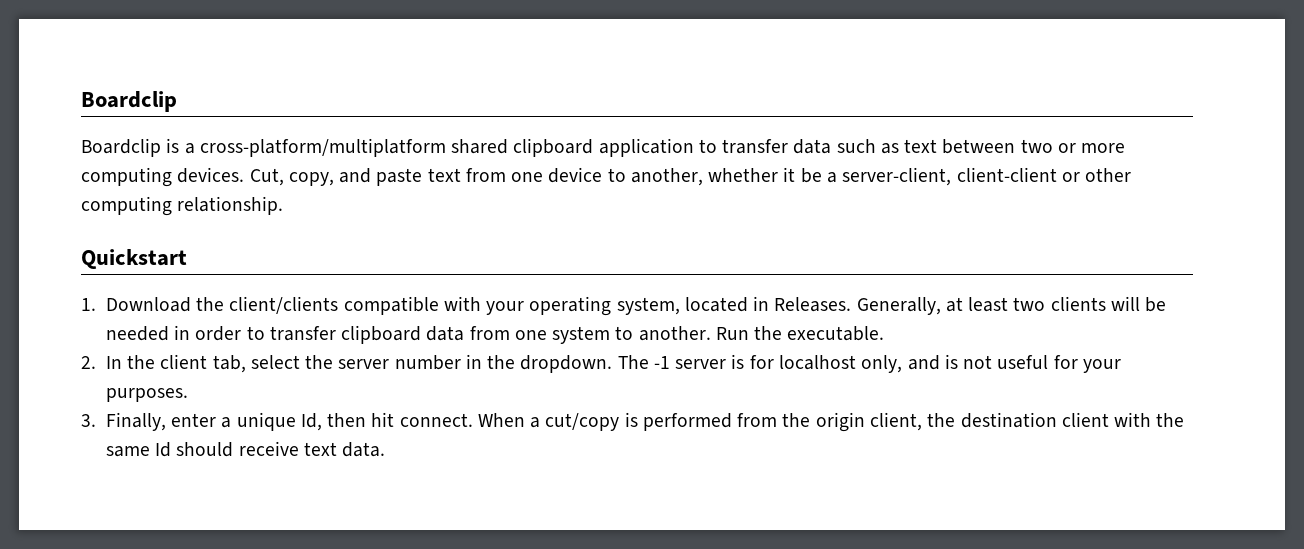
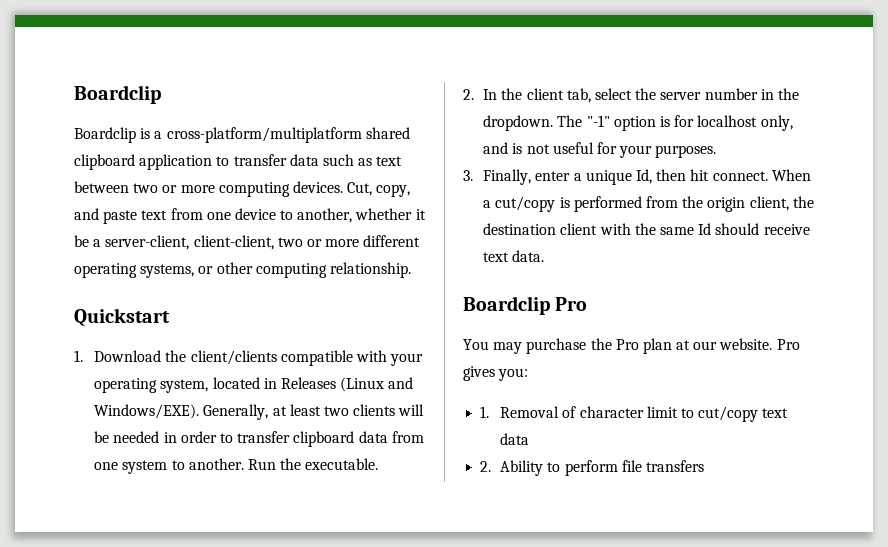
[956,167,1057,182] client-client -> [193,235,421,250] [74,263,195,278] client-client, two or more different operating systems,
[774,297,852,312] Releases. -> [280,377,414,392] [94,404,200,419] Releases (Linux and Windows/EXE).
[653,356,727,369] -1 server -> [586,115,656,131] "-1" option
(386, 449) none -> [463,296,588,315] [463,338,800,354] [463,366,529,381] [480,406,789,422] [500,433,530,445] [480,460,705,476] // Boardclip Pro // You may purchase the Pro plan at our website. Pro gives you: // 1. Removal of character limit to cut/copy text data // 2. Ability to perform file transfers

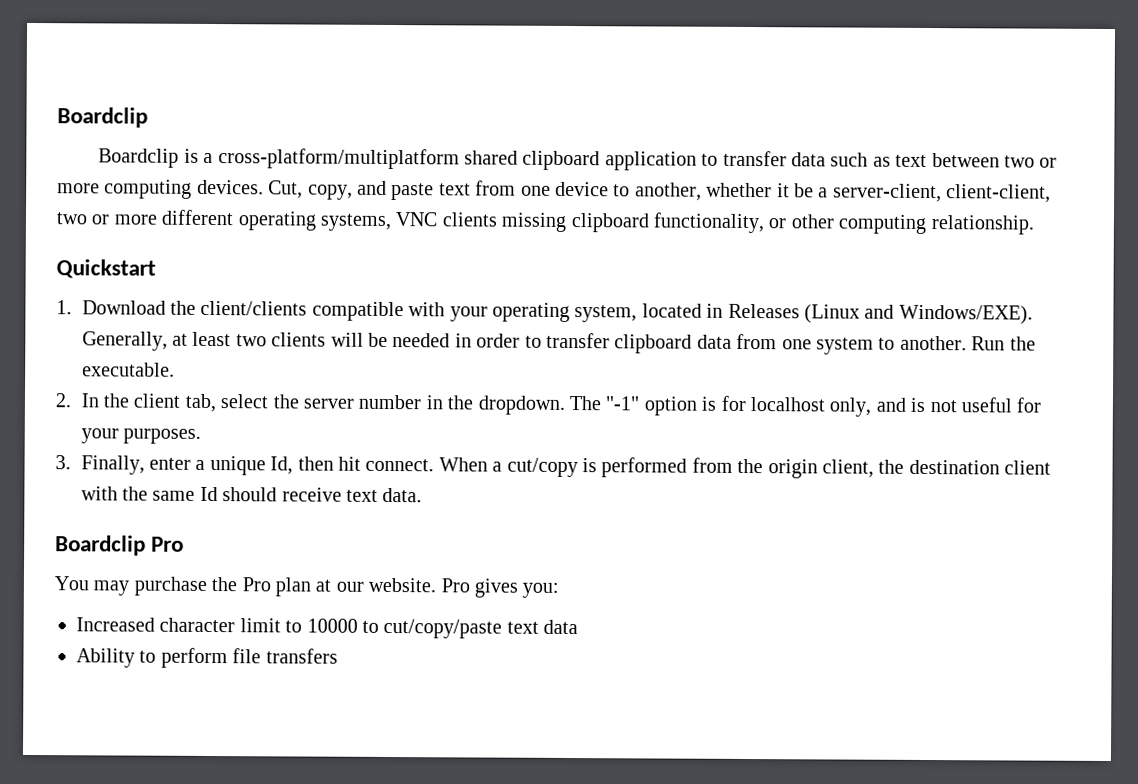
(195, 271) none -> [395,212,765,234] VNC clients missing clipboard functionality,
[480,406,759,422] 1. Removal of character limit to cut/copy -> [76,617,503,639] Increased character limit to 10000 to cut/copy/paste
[480,461,492,472] 2. -> (579, 627) none

